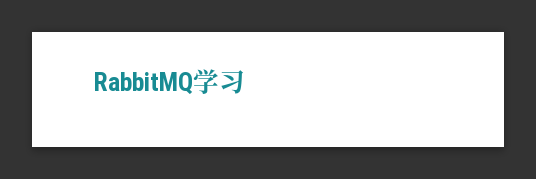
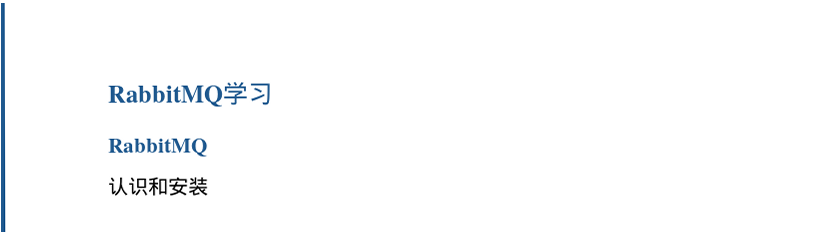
(245, 82) none -> [108,138,208,157] [108,176,209,196] // RabbitMQ // 认识和安装

